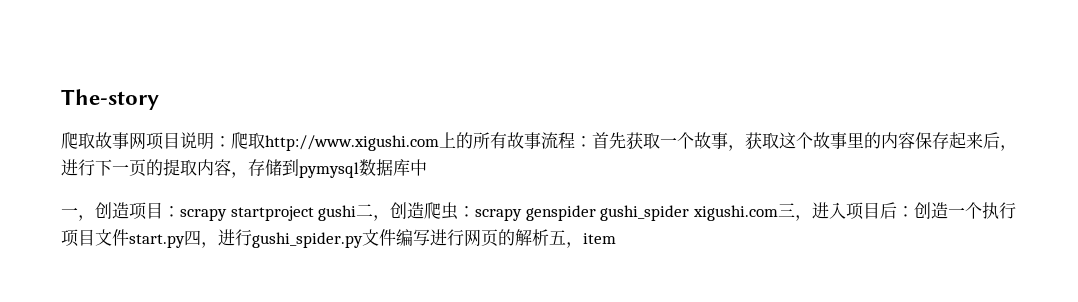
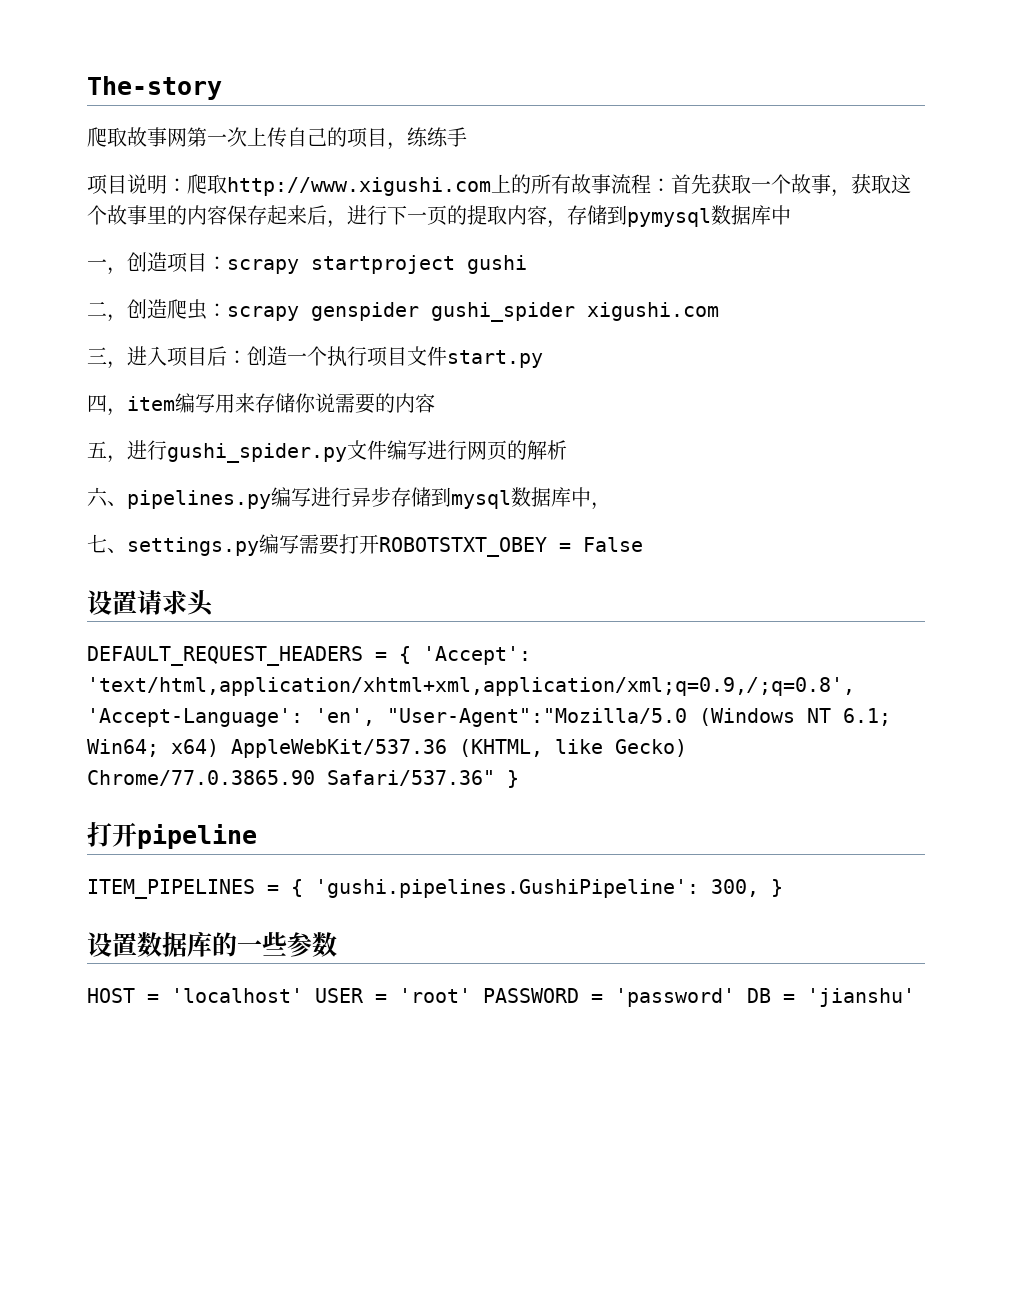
(146, 141) none -> [187,127,467,150] 第一次上传自己的项目，练练手 //
(357, 213) none -> (527, 264) //
(778, 213) none -> (719, 311) //
[184,230,201,246] 四 -> [87,393,435,416] [87,441,107,458] // 四，item编写用来存储你说需要的内容 // 五
[549,230,616,248] 五，item -> [87,487,611,510] [87,534,643,557] [87,589,214,616] [87,646,531,666] [87,677,855,696] [87,708,891,727] [87,739,687,758] [87,770,519,788] [87,822,257,849] [87,879,783,899] [87,931,337,957] [87,988,915,1007] // 六、pipelines.py编写进行异步存储到mysql数据库中， // 七、settings.py编写需要打开ROBOTSTXT_OBEY = False // 设置请求头 // DEFAULT_REQUEST_HEADERS = { 'Accept': 'text/html,application/xhtml+xml,application/xml;q=0.9,/;q=0.8', 'Accept-Language': 'en', "User-Agent":"Mozilla/5.0 (Windows NT 6.1; Win64; x64) AppleWebKit/537.36 (KHTML, like Gecko) Chrome/77.0.3865.90 Safari/537.36" } // 打开pipeline // ITEM_PIPELINES = { 'gushi.pipelines.GushiPipeline': 300, } // 设置数据库的一些参数 // HOST = 'localhost' USER = 'root' PASSWORD = 'password' DB = 'jianshu'

